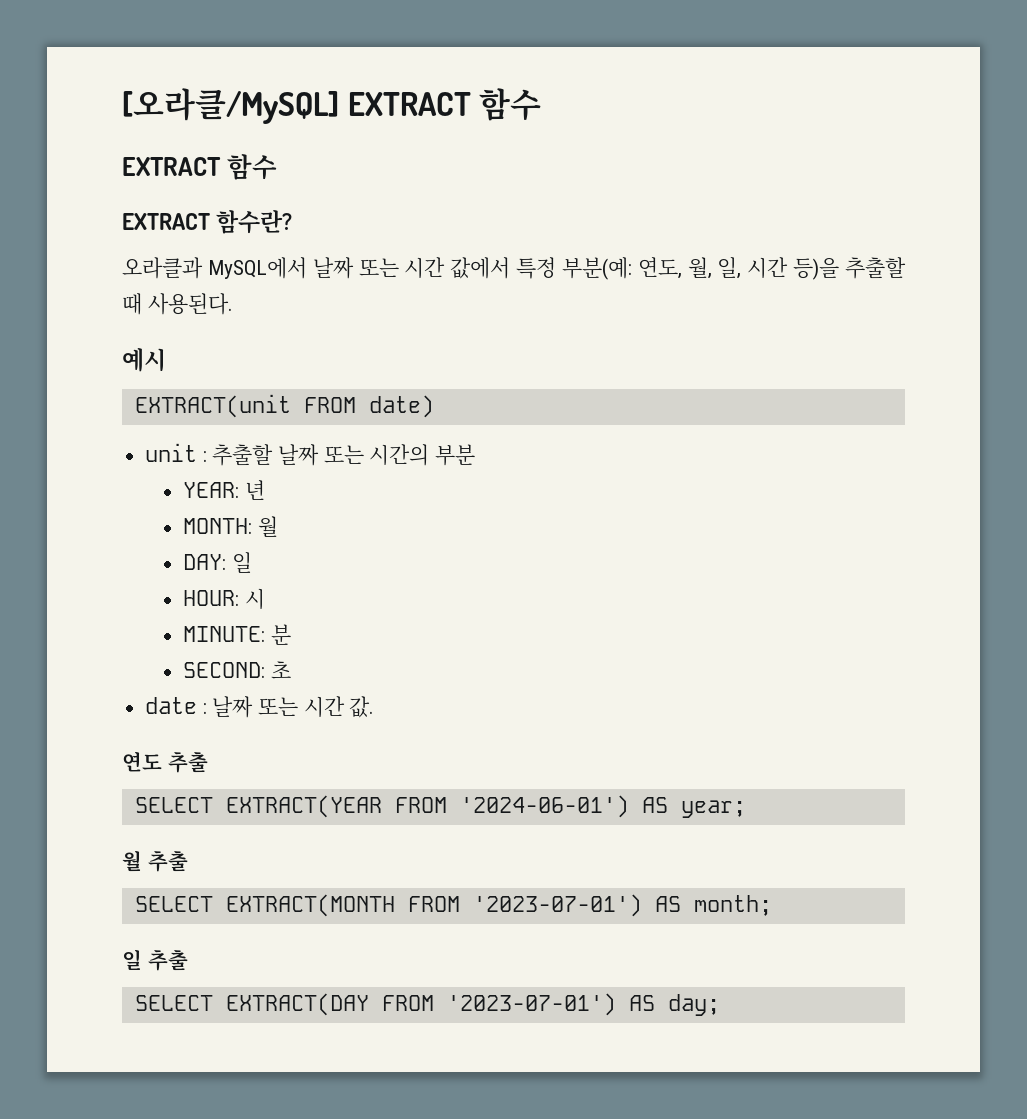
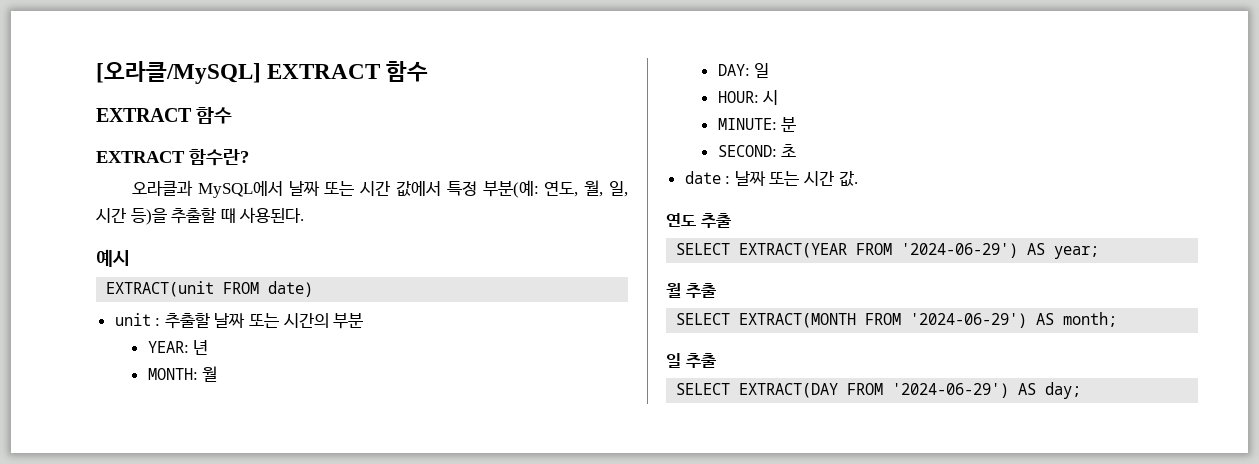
[459,795,629,818] '2024-06-01') -> [901,243,1019,258] '2024-06-29')
[472,894,642,917] '2023-07-01') -> [910,313,1028,328] '2024-06-29')
[446,993,616,1016] '2023-07-01') -> [892,383,1010,398] '2024-06-29')

